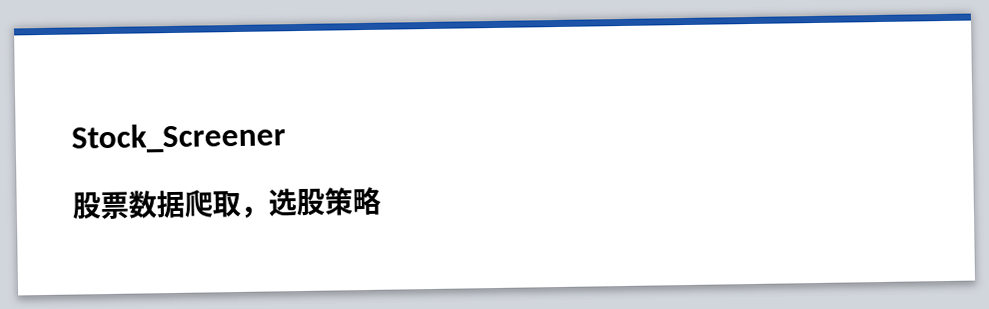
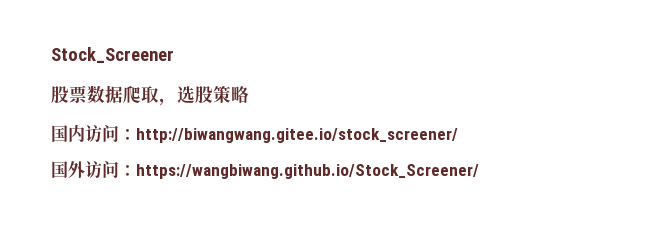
(381, 201) none -> [51,124,458,143] [51,161,479,179] // 国内访问：http://biwangwang.gitee.io/stock_screener/ // 国外访问：https://wangbiwang.github.io/Stock_Screener/

